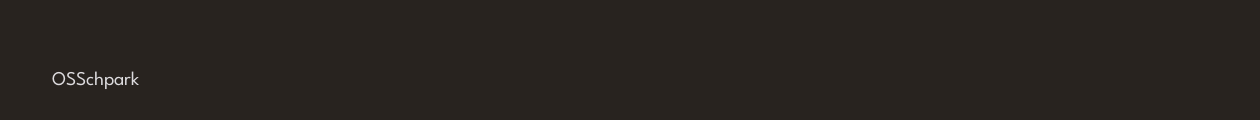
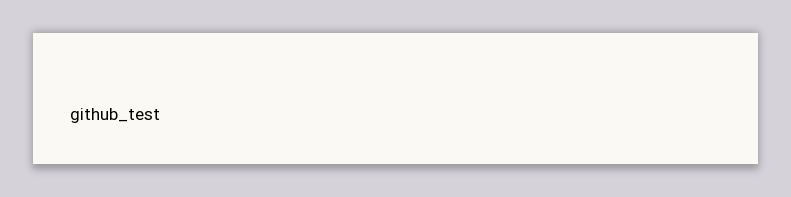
[52,71,140,90] OSSchpark -> [70,108,160,123] github_test

